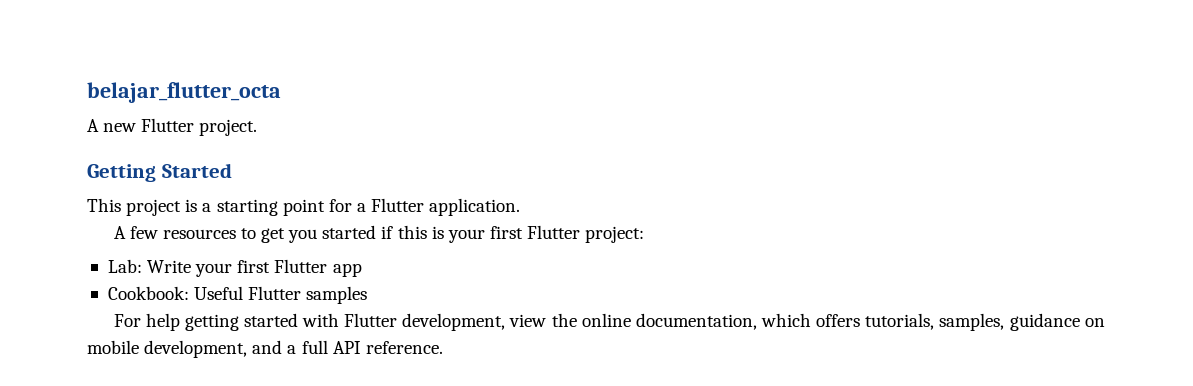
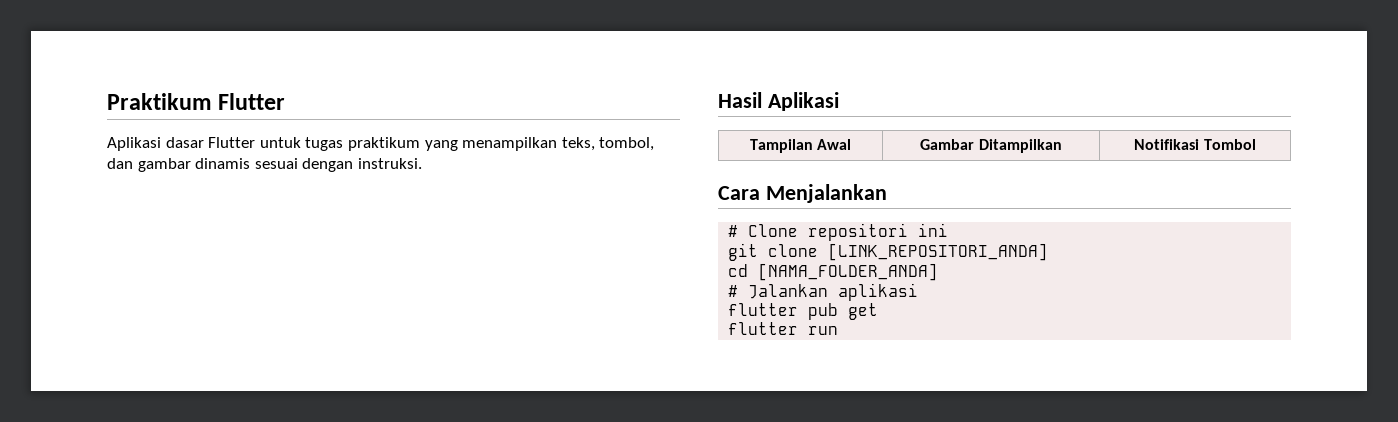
[87,82,281,103] [87,118,258,136] [87,163,232,182] [87,198,521,216] [113,225,645,243] [107,259,362,277] [107,286,368,304] [113,313,1105,331] [87,340,443,358] belajar_flutter_octa // A new Flutter project. // Getting Started // This project is a starting point for a Flutter application. // A few resources to get you started if this is your first Flutter project: // Lab: Write your first Flutter app // Cookbook: Useful Flutter samples // For help getting started with Flutter development, view the online documentation, which offers tutorials, samples, guidance on mobile development, and a full API reference. -> [107,93,286,110] [107,137,655,151] [107,158,422,172] [718,92,839,111] [749,139,852,153] [920,139,1062,153] [1134,139,1256,150] [718,184,887,203] [728,223,949,241] [728,243,1049,261] [728,263,939,281] [728,283,919,301] [728,303,879,320] [728,322,839,335] Praktikum Flutter // Aplikasi dasar Flutter untuk tugas praktikum yang menampilkan teks, tombol, dan gambar dinamis sesuai dengan instruksi. // Hasil Aplikasi // Tampilan Awal | Gambar Ditampilkan | Notifikasi Tombol // Cara Menjalankan // # Clone repositori ini // git clone [LINK_REPOSITORI_ANDA] // cd [NAMA_FOLDER_ANDA] // # Jalankan aplikasi // flutter pub get // flutter run

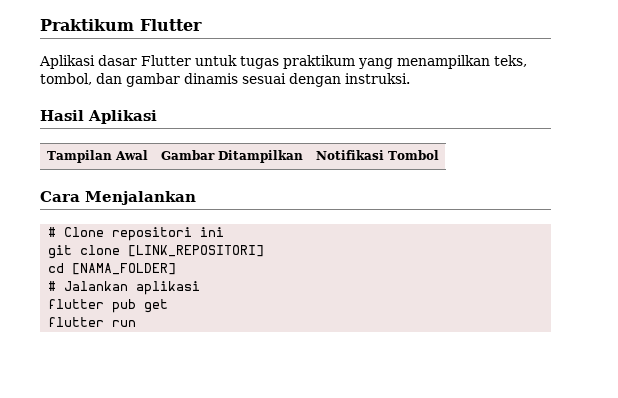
[828,243,1049,261] [LINK_REPOSITORI_ANDA] -> [128,245,265,257] [LINK_REPOSITORI]
[758,263,939,281] [NAMA_FOLDER_ANDA] -> [72,263,177,275] [NAMA_FOLDER]

